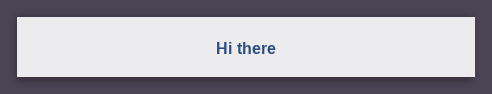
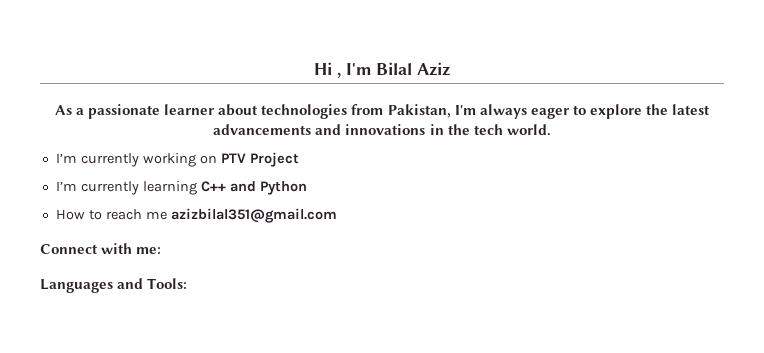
[236,42,276,54] there -> [336,62,450,78] [55,104,710,119] [213,124,551,136] [55,152,299,167] [55,181,307,195] [55,208,337,223] [40,243,162,254] [40,278,188,293] , I'm Bilal Aziz // As a passionate learner about technologies from Pakistan, I'm always eager to explore the latest advancements and innovations in the tech world. // I’m currently working on PTV Project // I’m currently learning C++ and Python // How to reach me azizbilal351@gmail.com // Connect with me: // Languages and Tools:

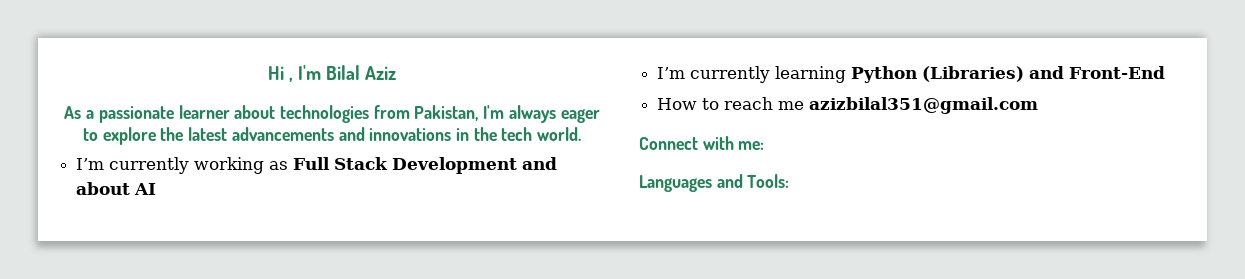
[199,152,299,167] on PTV Project -> [269,157,558,174] [76,182,157,195] as Full Stack Development and about AI
[200,181,307,195] C++ and Python -> [851,66,1166,83] Python (Libraries) and Front-End

